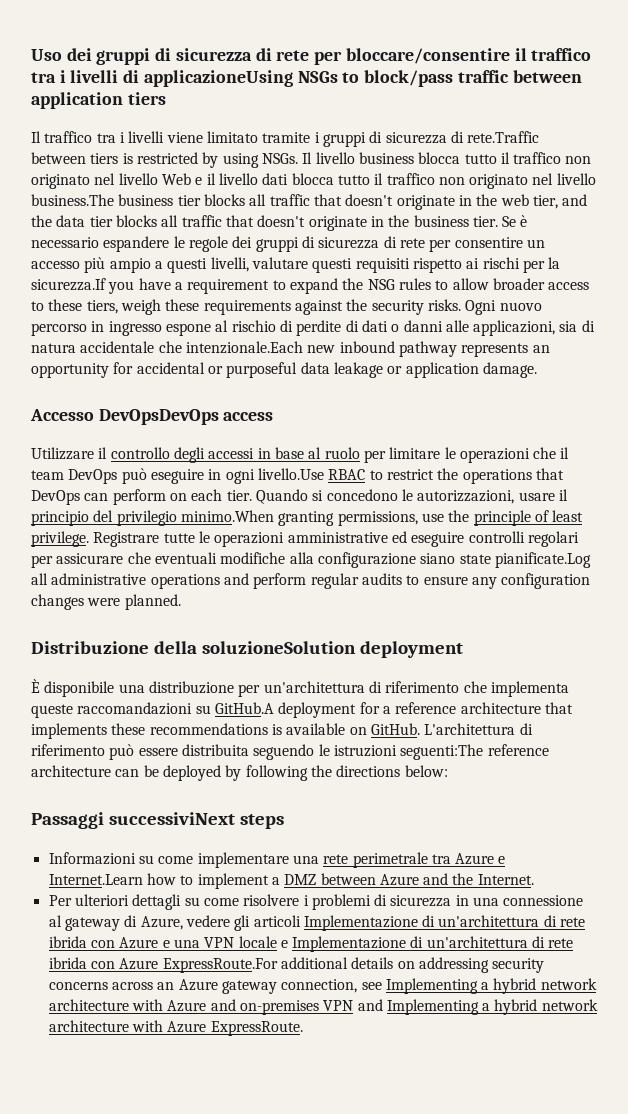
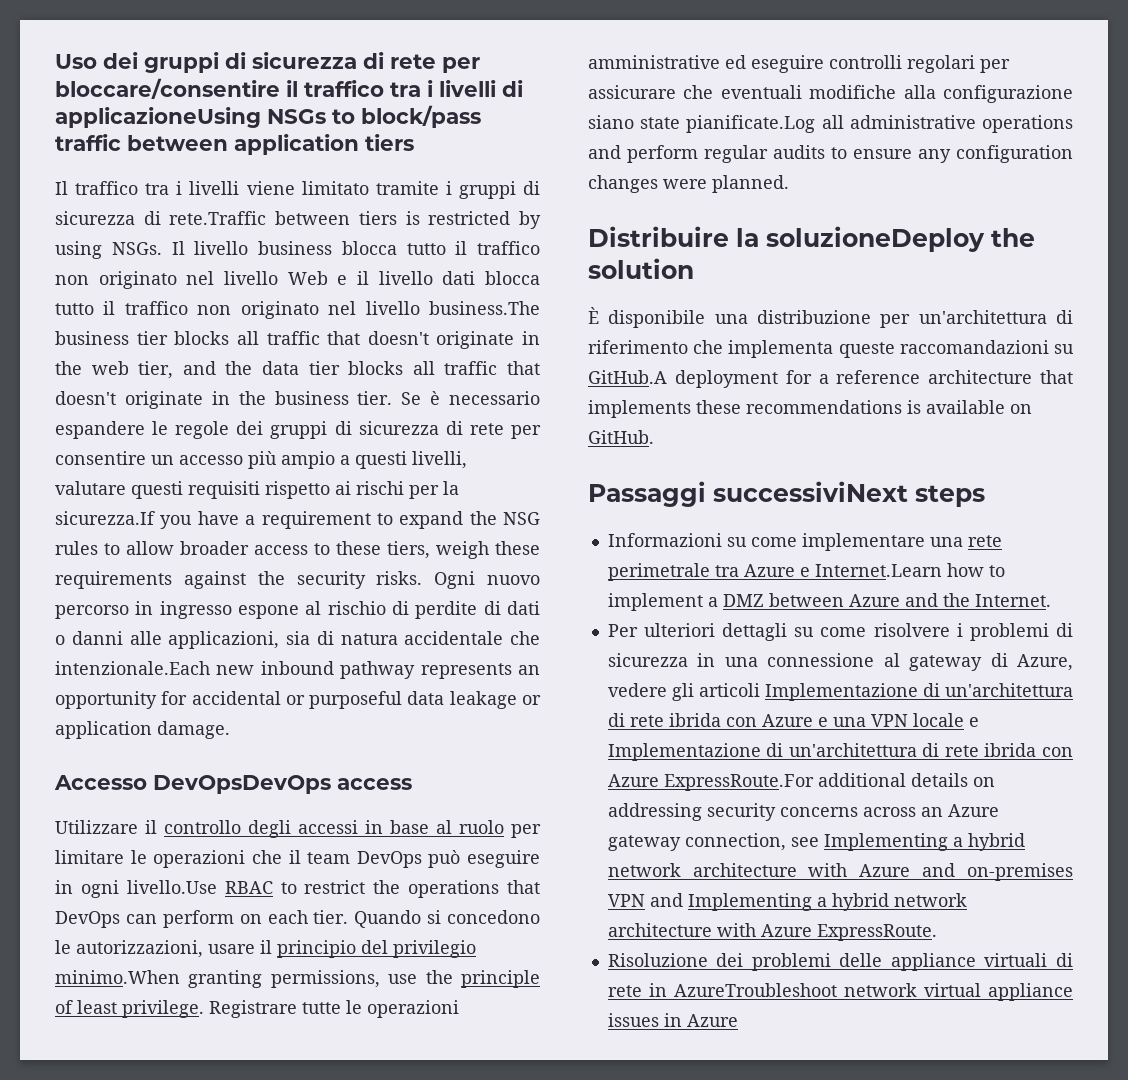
[31,641,463,658] Distribuzione della soluzioneSolution deployment -> [588,226,1035,252] [588,258,694,279] Distribuire la soluzioneDeploy the solution
[424,723,533,735] [31,744,549,760] [31,765,448,781] L'architettura di riferimento può essere distribuita seguendo le istruzioni seguenti:The reference architecture can be deployed by following the directions below: -> (654, 437) none
(303, 1028) none -> [607,953,1073,971] [607,983,1073,1001] [607,1013,738,1027] // Risoluzione dei problemi delle appliance virtuali di rete in AzureTroubleshoot network virtual appliance issues in Azure

